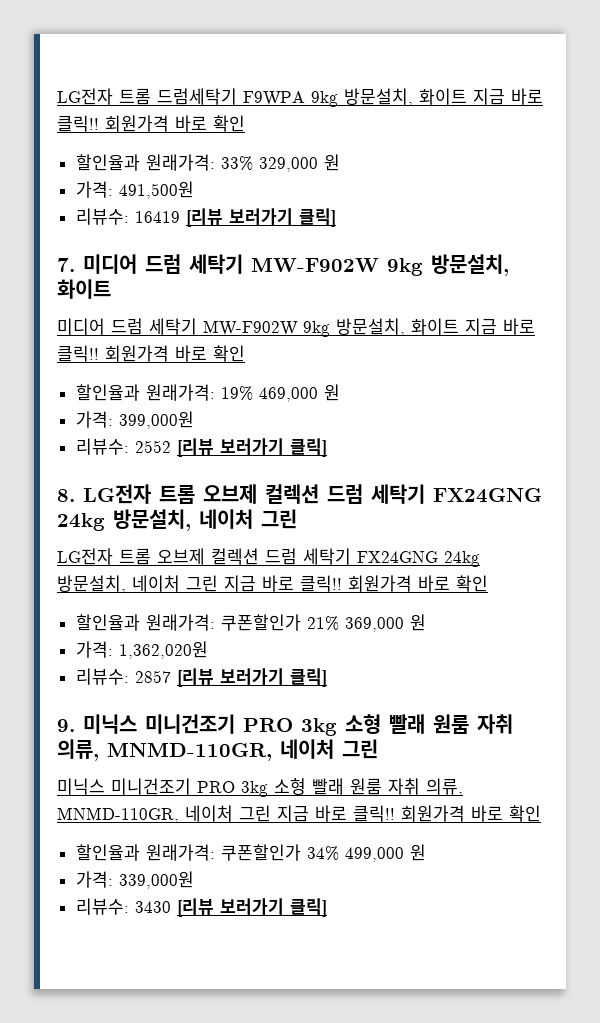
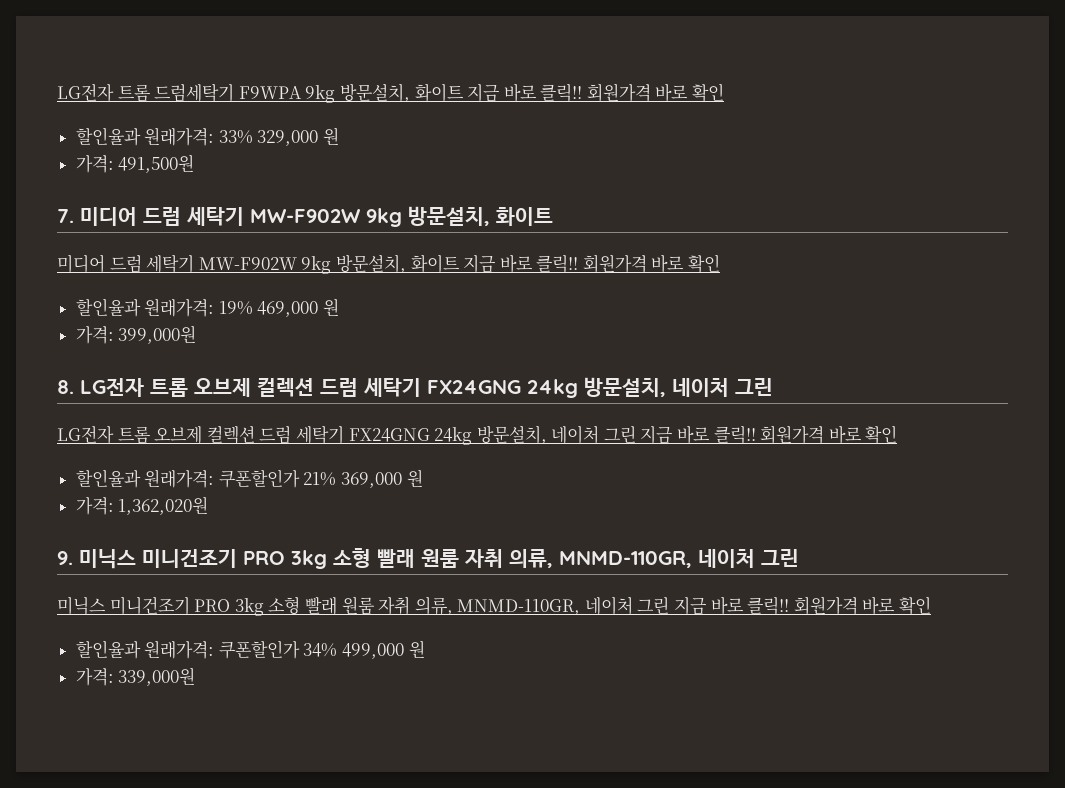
[75,208,336,227] // 리뷰수: 16419 [리뷰 보러가기 클릭] -> (195, 163) none
[75,438,327,457] // 리뷰수: 2552 [리뷰 보러가기 클릭] -> (197, 334) none
[75,668,327,687] // 리뷰수: 2857 [리뷰 보러가기 클릭] -> (209, 505) none
[75,898,327,917] // 리뷰수: 3430 [리뷰 보러가기 클릭] -> (196, 676) none

